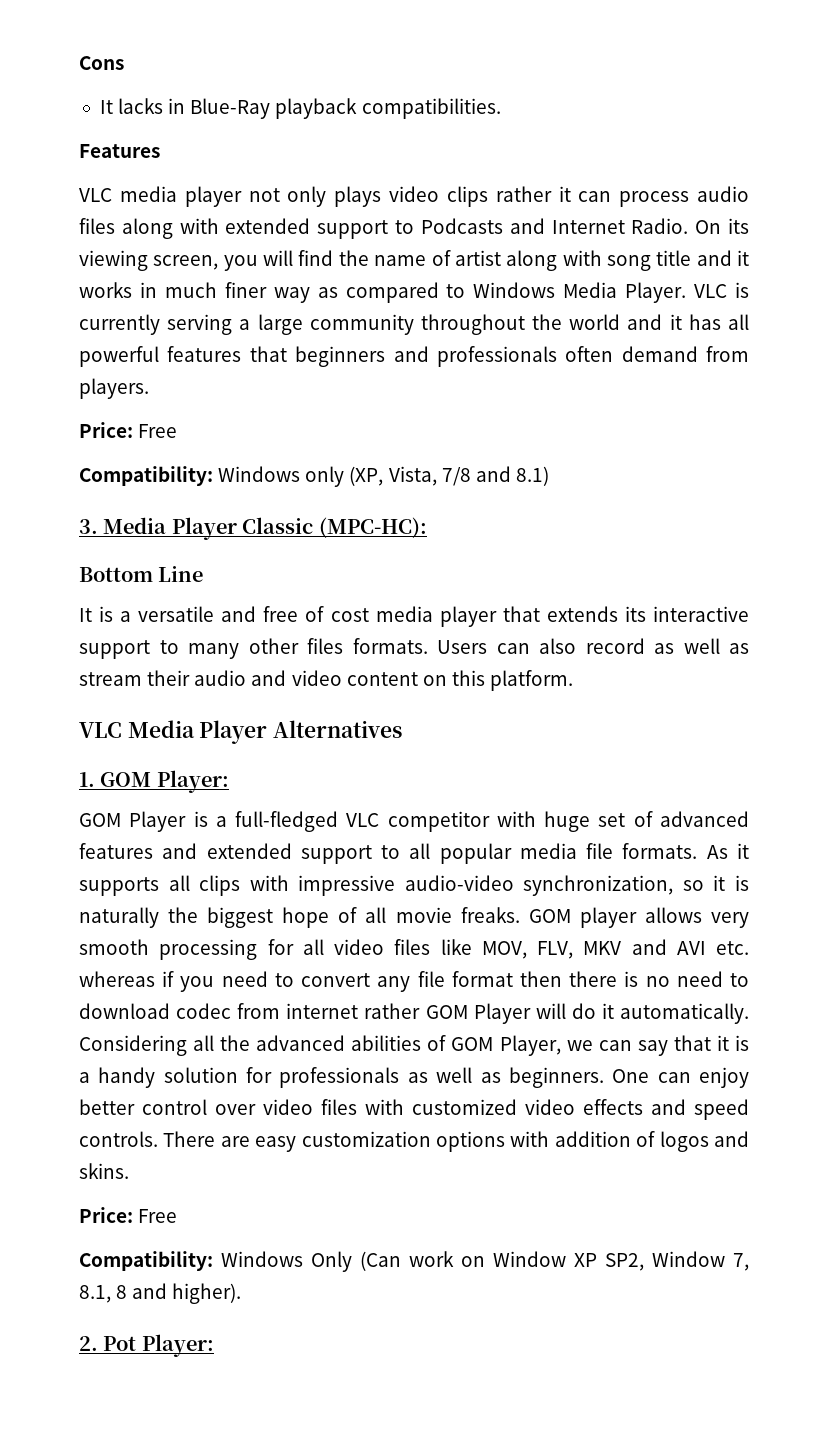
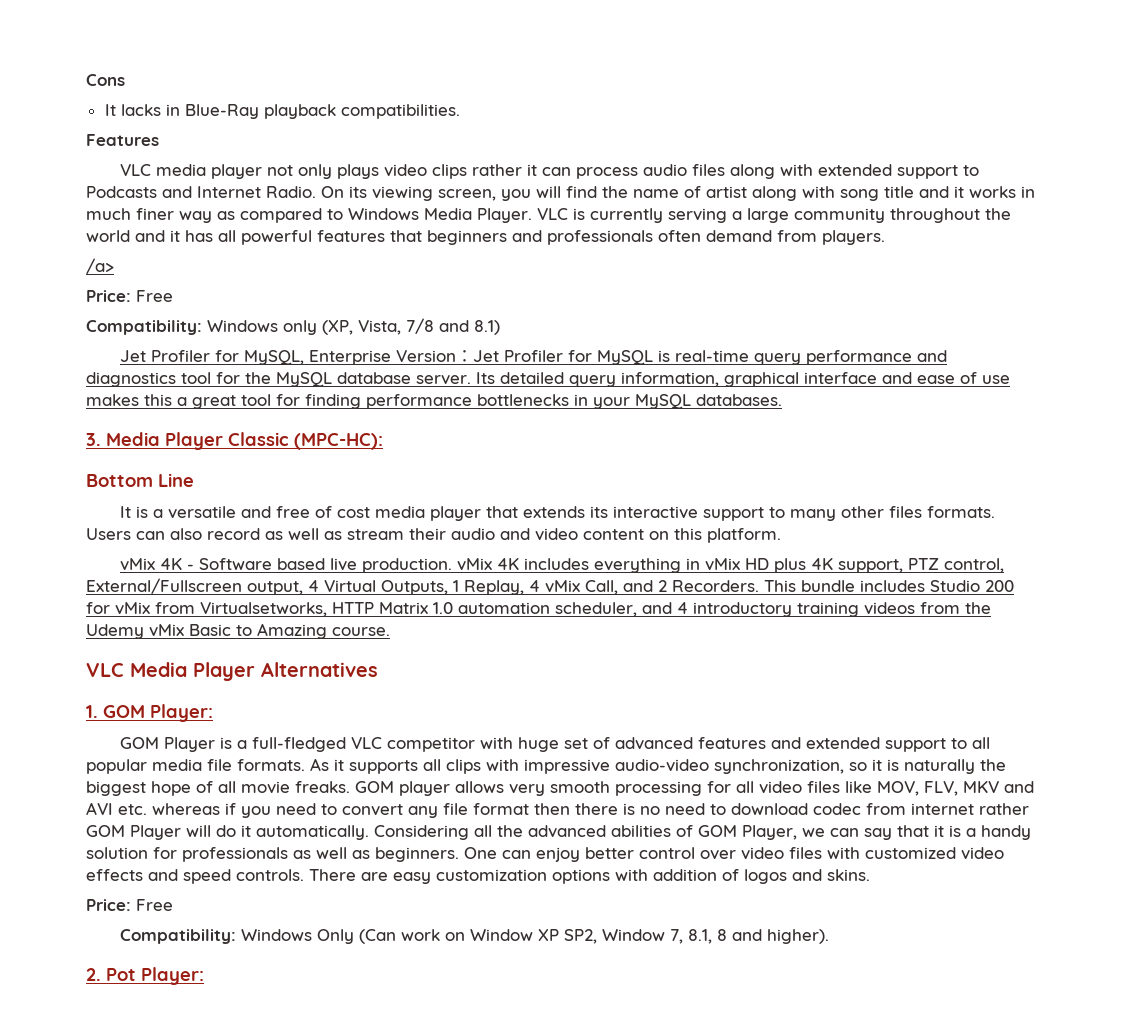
(149, 388) none -> [86,258,114,274] // /a>
(549, 476) none -> [119,350,947,365] [86,372,1010,387] [86,394,782,409] // Jet Profiler for MySQL, Enterprise Version：Jet Profiler for MySQL is real-time query performance and diagnostics tool for the MySQL database server. Its detailed query information, graphical interface and ease of use makes this a great tool for finding performance bottlenecks in your MySQL databases.
(574, 680) none -> [119,558,1004,573] [86,578,1014,595] [86,602,991,617] [86,623,390,639] // vMix 4K - Software based live production. vMix 4K includes everything in vMix HD plus 4K support, PTZ control, External/Fullscreen output, 4 Virtual Outputs, 1 Replay, 4 vMix Call, and 2 Recorders. This bundle includes Studio 200 for vMix from Virtualsetworks, HTTP Matrix 1.0 automation scheduler, and 4 introductory training videos from the Udemy vMix Basic to Amazing course.

